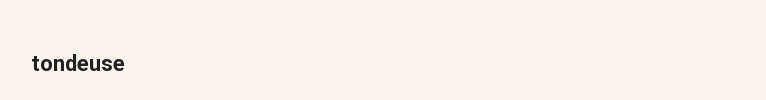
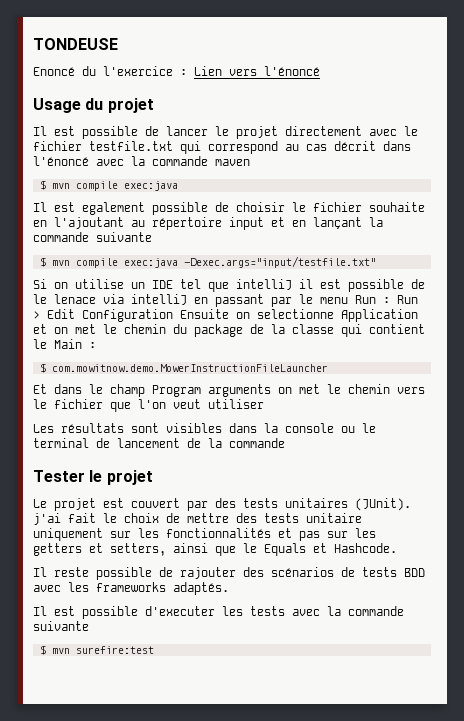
[31,54,125,71] tondeuse -> [33,38,118,50] [33,66,320,76] [33,98,154,113] [33,126,418,139] [33,141,411,154] [33,156,250,166] [39,180,178,191] [33,202,425,215] [33,217,383,230] [33,232,152,242] [39,256,376,268] [33,279,425,292] [33,294,418,307] [33,309,418,322] [33,324,425,337] [33,339,96,349] [39,363,328,373] [33,384,425,397] [33,399,264,412] [33,423,376,433] [33,438,285,448] [33,470,153,485] [33,498,411,511] [33,513,362,525] [33,528,376,541] [33,543,397,556] [33,567,425,580] [33,582,229,595] [33,606,404,619] [33,621,89,631] [39,645,154,655] TONDEUSE // Enoncé du l'exercice : Lien vers l'énoncé // Usage du projet // Il est possible de lancer le projet directement avec le fichier testfile.txt qui correspond au cas décrit dans l'énoncé avec la commande maven // $ mvn compile exec:java // Il est egalement possible de choisir le fichier souhaite en l'ajoutant au répertoire input et en lançant la commande suivante // $ mvn compile exec:java -Dexec.args="input/testfile.txt" // Si on utilise un IDE tel que intelliJ il est possible de le lenace via intelliJ en passant par le menu Run : Run > Edit Configuration Ensuite on selectionne Application et on met le chemin du package de la classe qui contient le Main : // $ com.mowitnow.demo.MowerInstructionFileLauncher // Et dans le champ Program arguments on met le chemin vers le fichier que l'on veut utiliser // Les résultats sont visibles dans la console ou le terminal de lancement de la commande // Tester le projet // Le projet est couvert par des tests unitaires (JUnit). j'ai fait le choix de mettre des tests unitaire uniquement sur les fonctionnalités et pas sur les getters et setters, ainsi que le Equals et Hashcode. // Il reste possible de rajouter des scénarios de tests BDD avec les frameworks adaptés. // Il est possible d'executer les tests avec la commande suivante // $ mvn surefire:test

